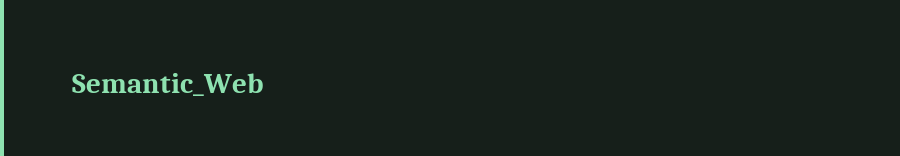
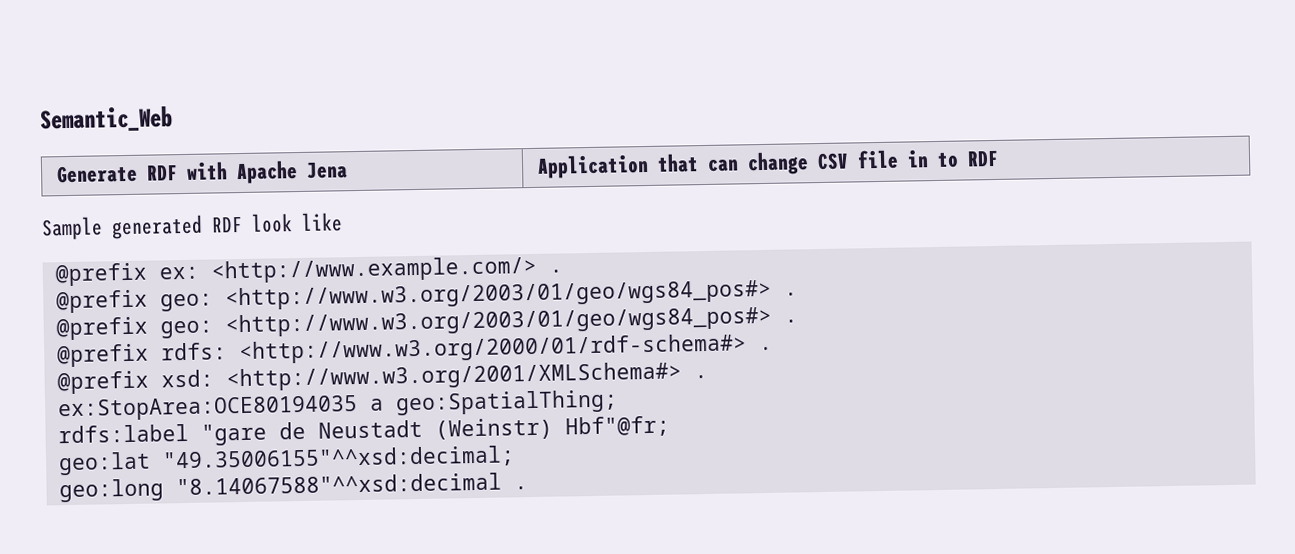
(263, 84) none -> [56,160,349,185] [537,149,1000,179] [41,212,343,241] [54,255,563,287] [55,278,798,314] [55,305,798,341] [56,333,773,368] [56,361,708,395] [57,389,618,422] [57,415,670,446] [57,445,515,476] [58,472,528,503] // Generate RDF with Apache Jena | Application that can change CSV file in to RDF // Sample generated RDF look like // @prefix ex: <http://www.example.com/> . // @prefix geo: <http://www.w3.org/2003/01/geo/wgs84_pos#> . // @prefix geo: <http://www.w3.org/2003/01/geo/wgs84_pos#> . // @prefix rdfs: <http://www.w3.org/2000/01/rdf-schema#> . // @prefix xsd: <http://www.w3.org/2001/XMLSchema#> . // ex:StopArea:OCE80194035 a geo:SpatialThing; // rdfs:label "gare de Neustadt (Weinstr) Hbf"@fr; // geo:lat "49.35006155"^^xsd:decimal; // geo:long "8.14067588"^^xsd:decimal .

